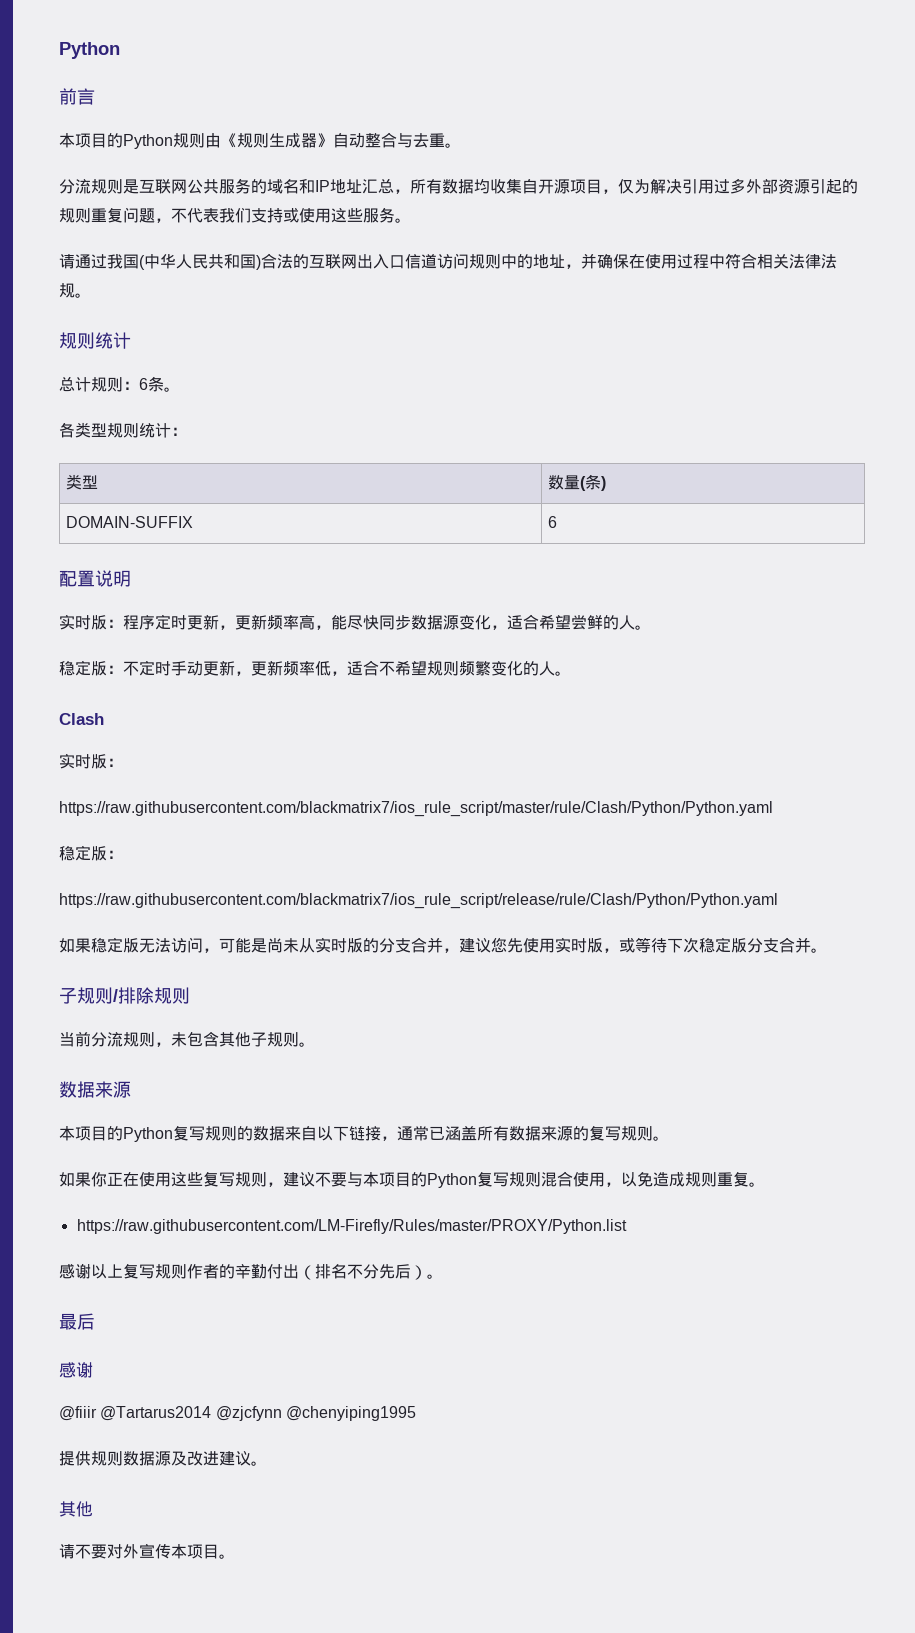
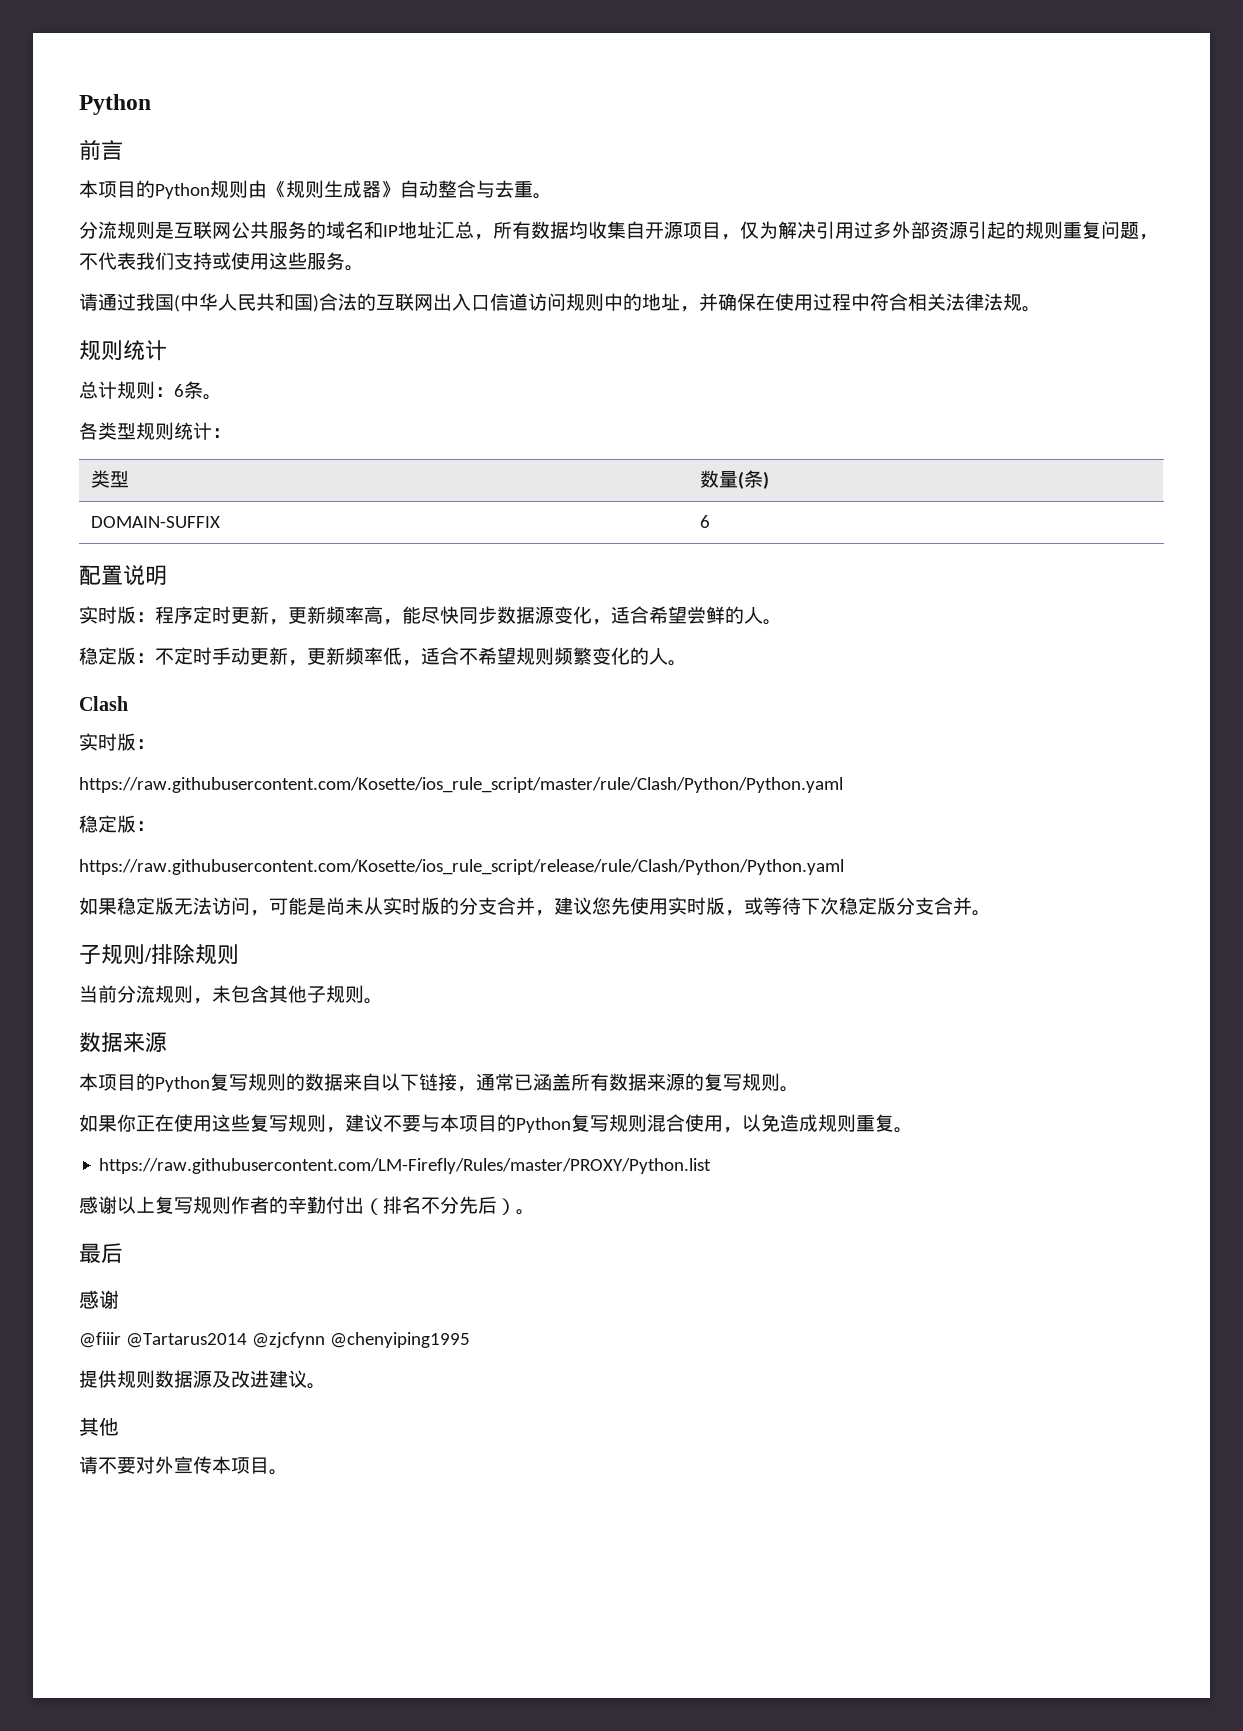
[59,801,773,817] https://raw.githubusercontent.com/blackmatrix7/ios_rule_script/master/rule/Clash/Python/Python.yaml -> [79,777,843,793] https://raw.githubusercontent.com/Kosette/ios_rule_script/master/rule/Clash/Python/Python.yaml
[59,893,778,909] https://raw.githubusercontent.com/blackmatrix7/ios_rule_script/release/rule/Clash/Python/Python.yaml -> [79,859,844,875] https://raw.githubusercontent.com/Kosette/ios_rule_script/release/rule/Clash/Python/Python.yaml

